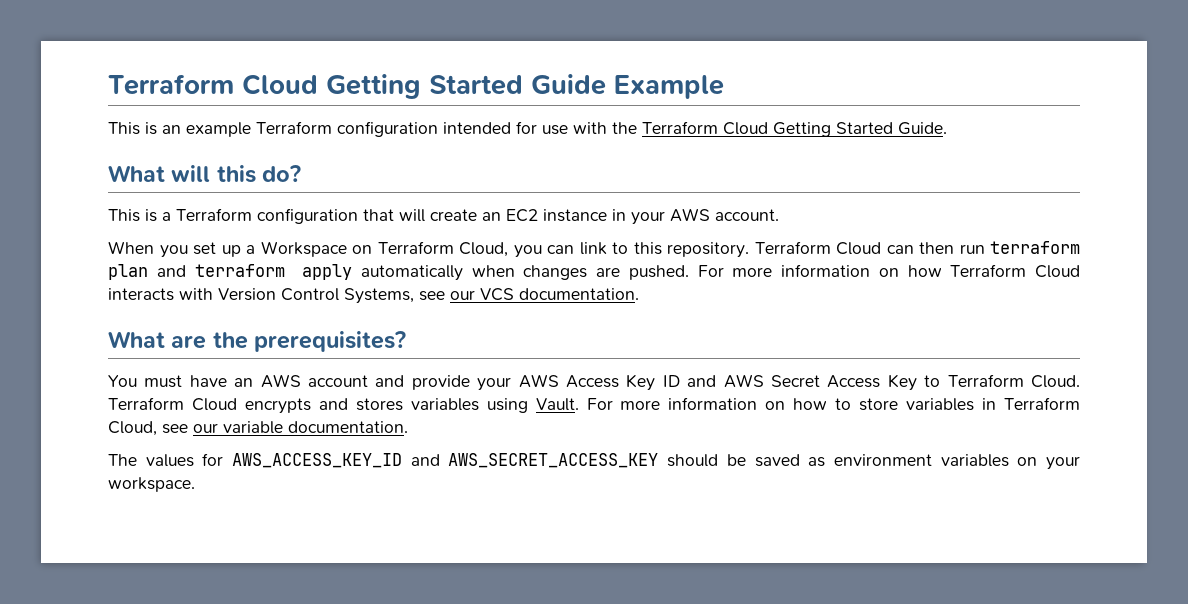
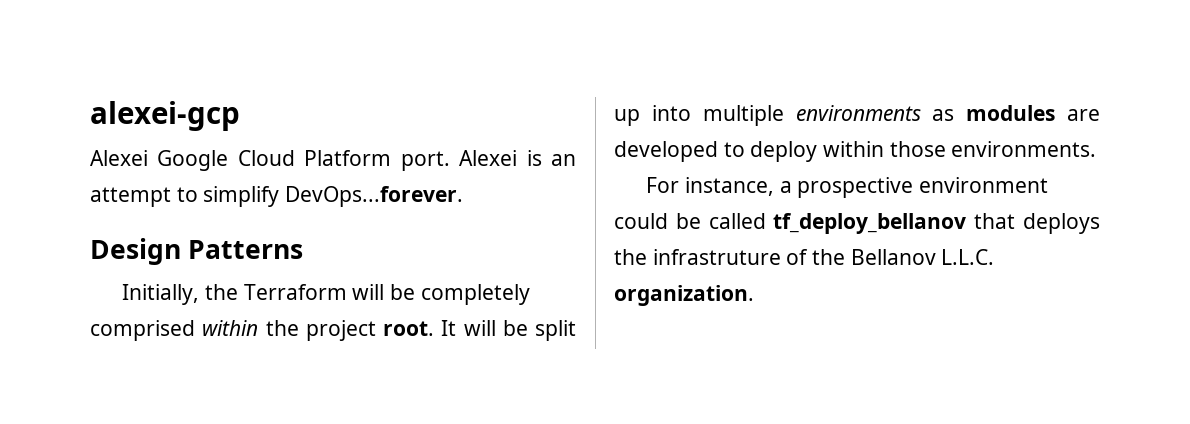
[108,74,724,99] [108,121,947,137] [108,165,302,183] [108,208,779,225] [108,241,1080,258] [108,264,1080,281] [108,288,639,304] [108,331,407,352] [108,374,1080,391] [108,397,1081,414] [108,421,408,436] [108,453,1081,470] [108,477,195,492] Terraform Cloud Getting Started Guide Example // This is an example Terraform configuration intended for use with the Terraform Cloud Getting Started Guide. // What will this do? // This is a Terraform configuration that will create an EC2 instance in your AWS account. // When you set up a Workspace on Terraform Cloud, you can link to this repository. Terraform Cloud can then run terraform plan and terraform apply automatically when changes are pushed. For more information on how Terraform Cloud interacts with Version Control Systems, see our VCS documentation. // What are the prerequisites? // You must have an AWS account and provide your AWS Access Key ID and AWS Secret Access Key to Terraform Cloud. Terraform Cloud encrypts and stores variables using Vault. For more information on how to store variables in Terraform Cloud, see our variable documentation. // The values for AWS_ACCESS_KEY_ID and AWS_SECRET_ACCESS_KEY should be saved as environment variables on your workspace. -> [90,101,240,131] [90,150,576,171] [90,186,464,207] [90,238,304,265] [122,284,530,305] [90,320,576,341] [614,105,1100,126] [614,141,1097,162] [646,177,1049,198] [614,213,1100,234] [614,249,995,265] [614,285,754,306] alexei-gcp // Alexei Google Cloud Platform port. Alexei is an attempt to simplify DevOps...forever. // Design Patterns // Initially, the Terraform will be completely comprised within the project root. It will be split up into multiple environments as modules are developed to deploy within those environments. // For instance, a prospective environment could be called tf_deploy_bellanov that deploys the infrastruture of the Bellanov L.L.C. organization.

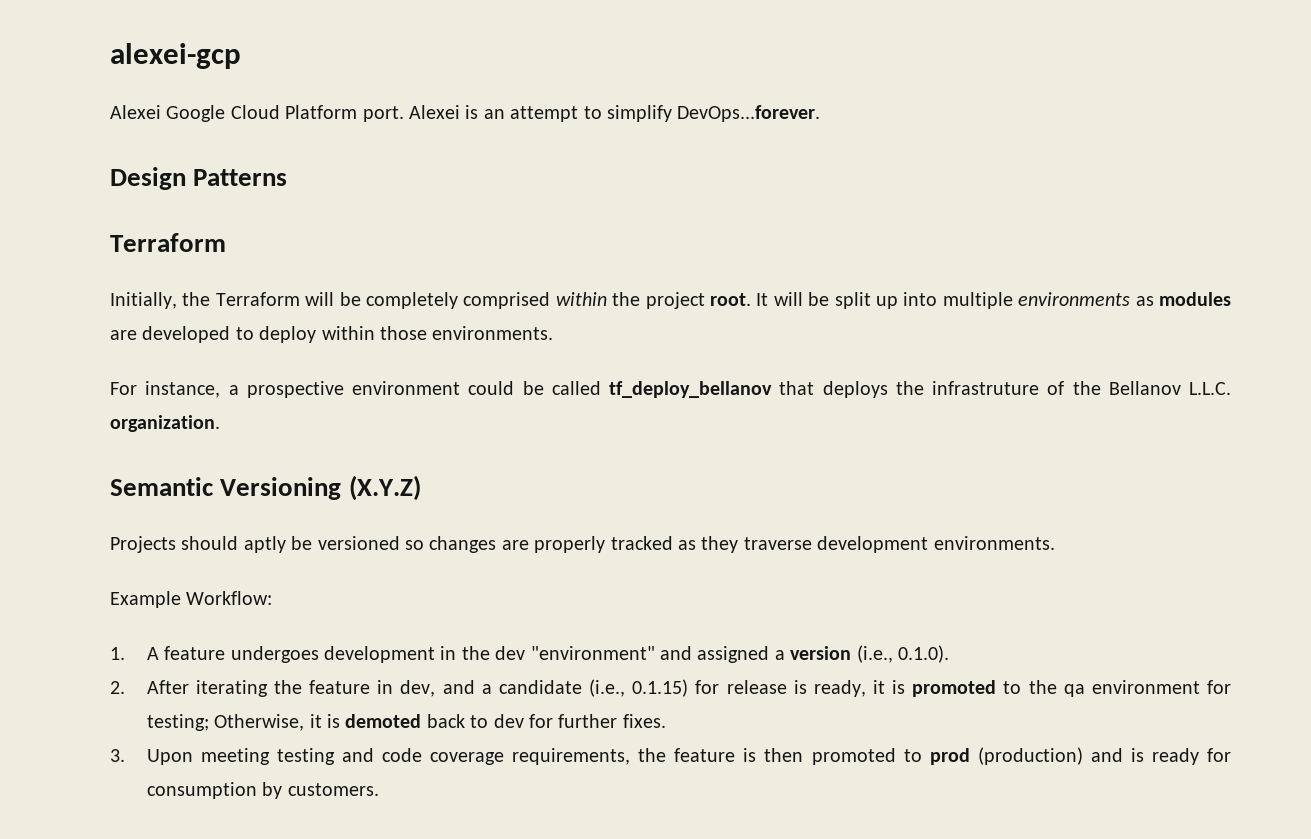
(304, 249) none -> [110,233,226,252] // Terraform
(754, 295) none -> [110,475,421,501] [110,536,1055,553] [110,591,273,608] [110,645,949,663] [110,679,1231,697] [146,714,666,731] [110,747,1231,765] [146,782,379,799] // Semantic Versioning (X.Y.Z) // Projects should aptly be versioned so changes are properly tracked as they traverse development environments. // Example Workflow: // 1. A feature undergoes development in the dev "environment" and assigned a version (i.e., 0.1.0). // 2. After iterating the feature in dev, and a candidate (i.e., 0.1.15) for release is ready, it is promoted to the qa environment for testing; Otherwise, it is demoted back to dev for further fixes. // 3. Upon meeting testing and code coverage requirements, the feature is then promoted to prod (production) and is ready for consumption by customers.

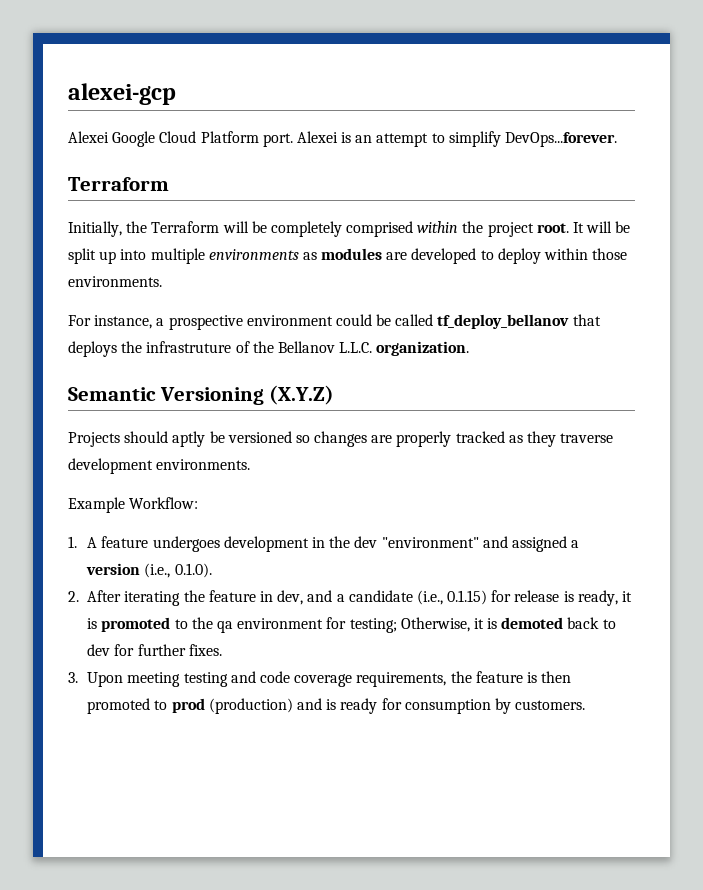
[110,167,288,190] // Design Patterns -> (618, 139) none

